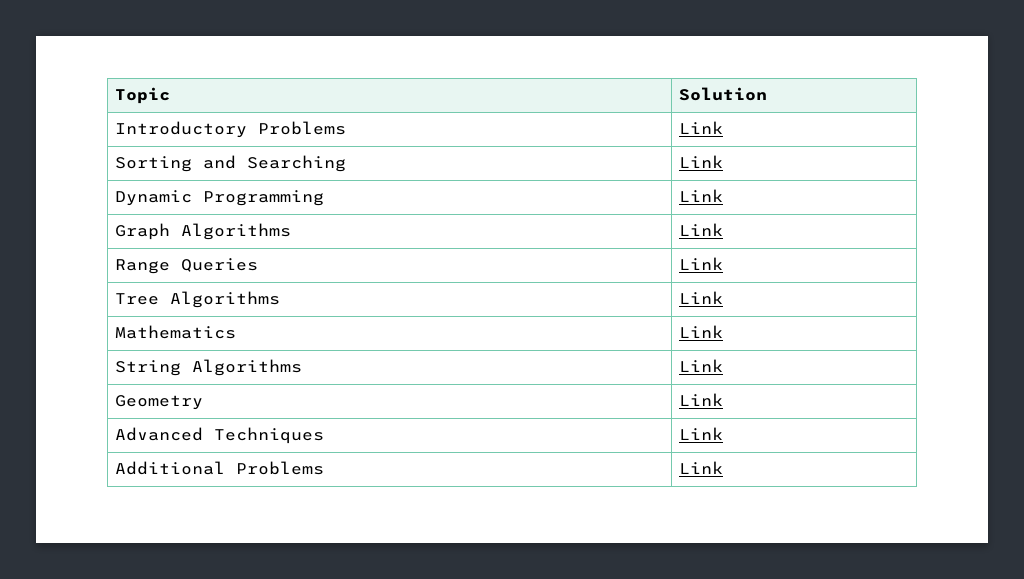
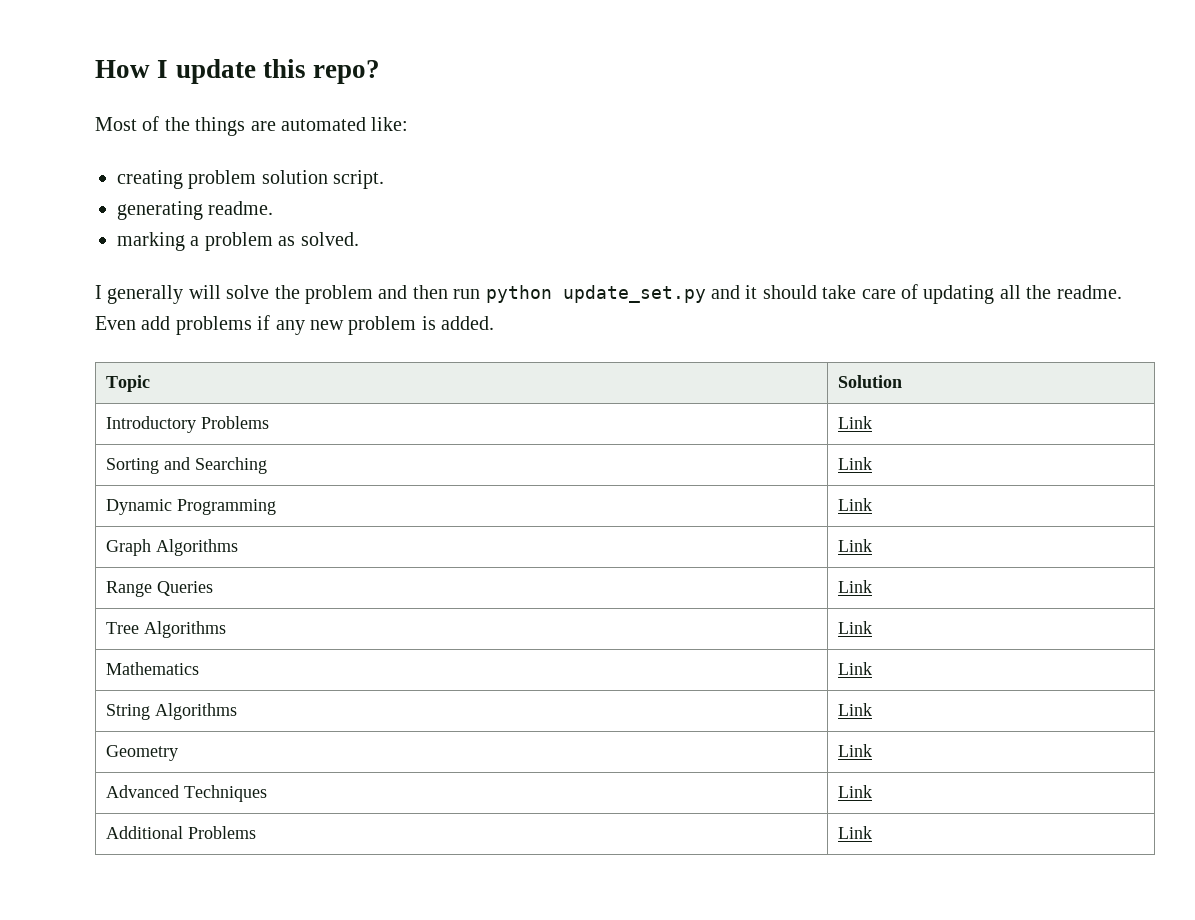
(115, 95) none -> [95,59,381,84] [95,116,409,136] [117,170,385,189] [117,201,274,220] [117,232,359,251] [95,284,1122,304] [95,315,495,335] How I update this repo? // Most of the things are automated like: // creating problem solution script. // generating readme. // marking a problem as solved. // I generally will solve the problem and then run python update_set.py and it should take care of updating all the readme. Even add problems if any new problem is added. //

